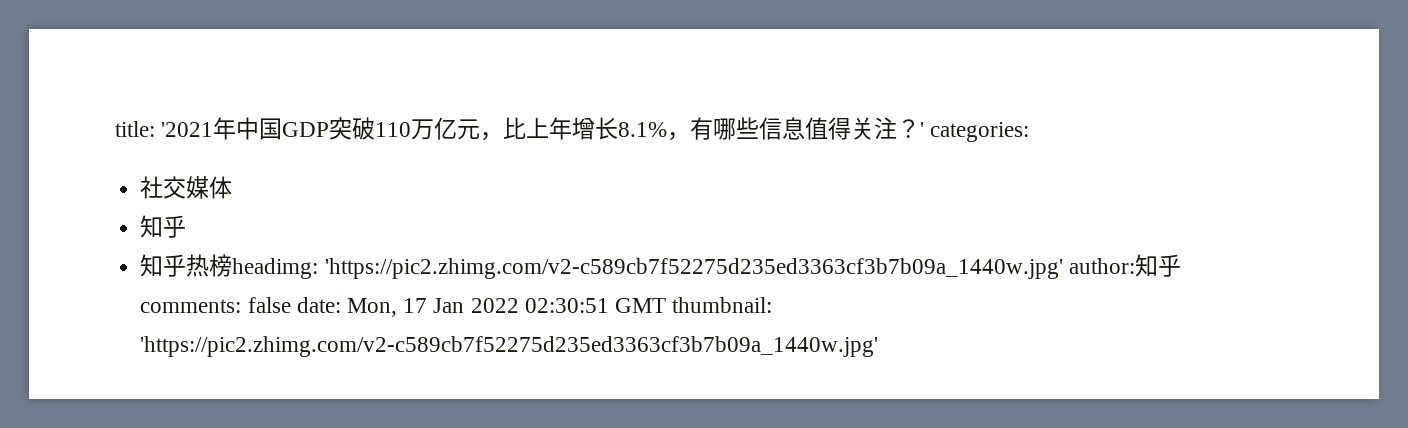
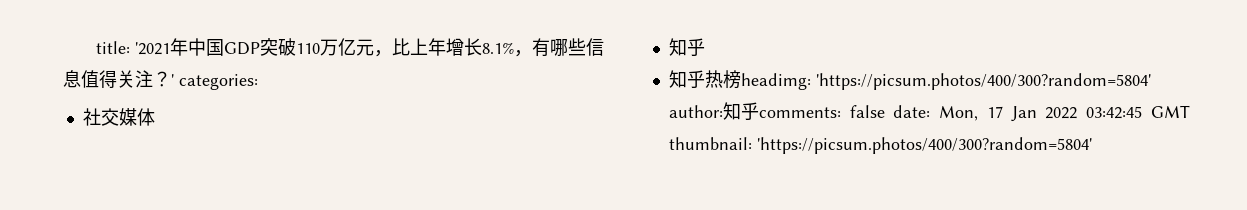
[324,258,1063,279] 'https://pic2.zhimg.com/v2-c589cb7f52275d235ed3363cf3b7b09a_1440w.jpg' -> [815,73,1151,90] 'https://picsum.photos/400/300?random=5804'
[524,298,609,313] 02:30:51 -> [1086,106,1143,119] 03:42:45
[140,336,879,357] 'https://pic2.zhimg.com/v2-c589cb7f52275d235ed3363cf3b7b09a_1440w.jpg' -> [756,137,1092,154] 'https://picsum.photos/400/300?random=5804'

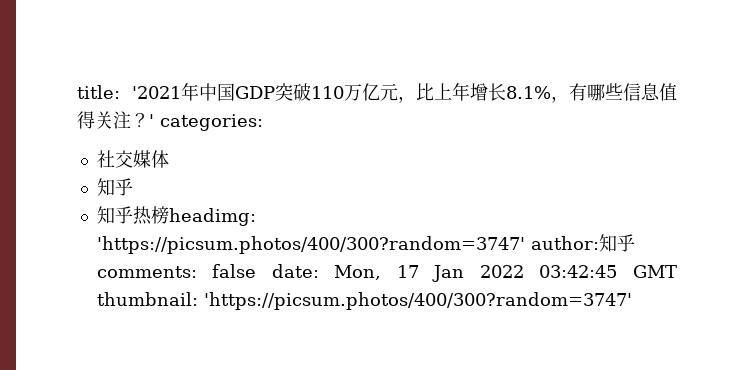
[815,73,1151,90] 'https://picsum.photos/400/300?random=5804' -> [96,236,525,254] 'https://picsum.photos/400/300?random=3747'
[756,137,1092,154] 'https://picsum.photos/400/300?random=5804' -> [203,292,632,310] 'https://picsum.photos/400/300?random=3747'

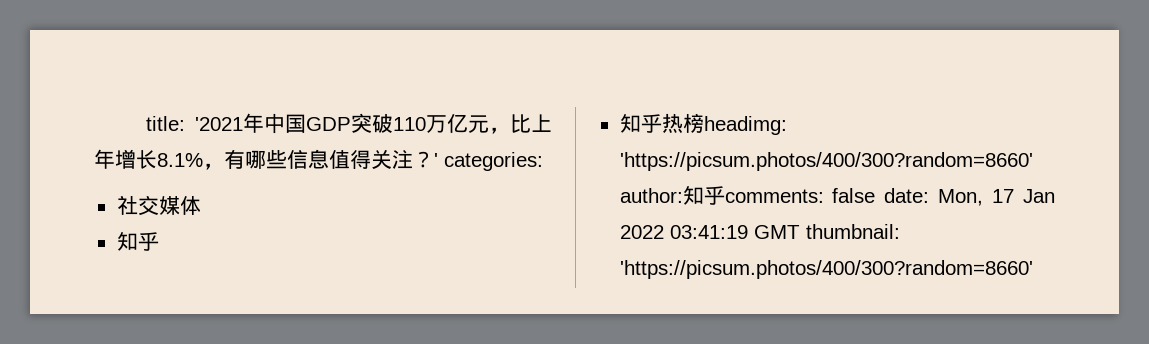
[96,236,525,254] 'https://picsum.photos/400/300?random=3747' -> [619,152,1033,171] 'https://picsum.photos/400/300?random=8660'
[539,265,618,278] 03:42:45 -> [669,225,748,239] 03:41:19
[203,292,632,310] 'https://picsum.photos/400/300?random=3747' -> [619,260,1033,279] 'https://picsum.photos/400/300?random=8660'

